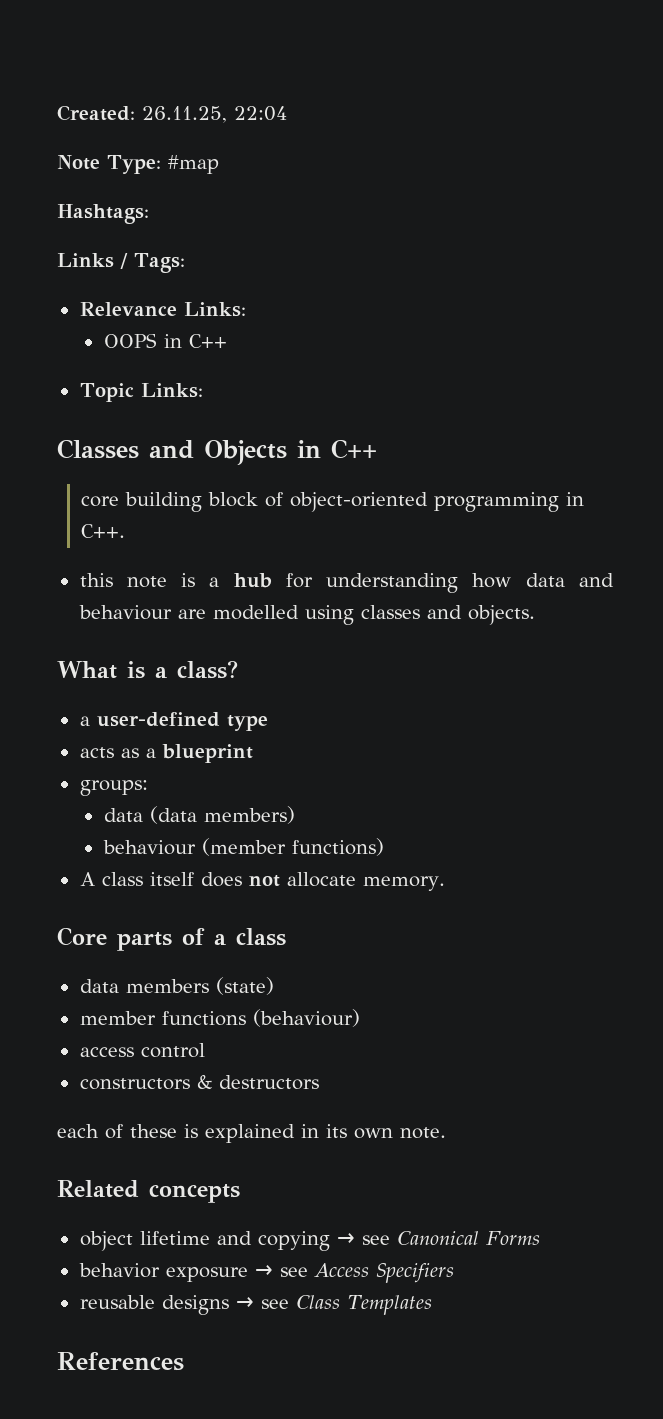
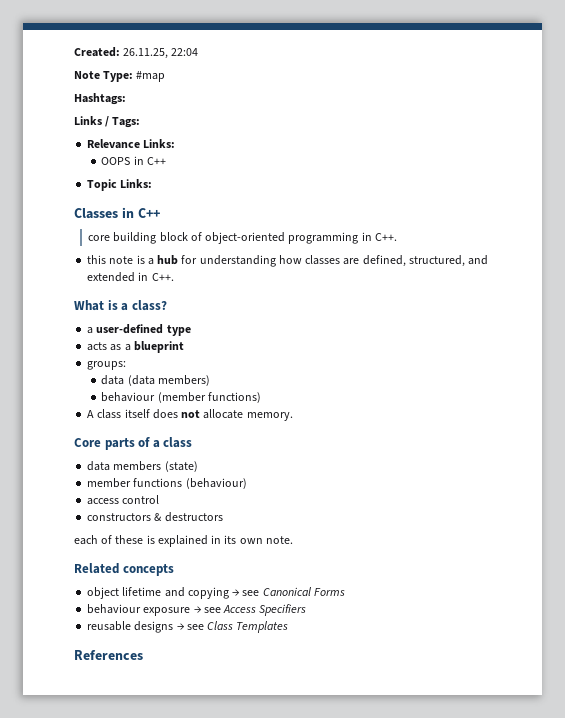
[149,440,287,465] and Objects -> (118, 213) none
[525,573,615,587] [78,605,535,625] data and behaviour are modelled using classes and objects. -> [305,255,489,267] [87,272,174,282] classes are defined, structured, and extended in C++.
[78,1263,160,1278] behavior -> [87,604,142,614] behaviour

